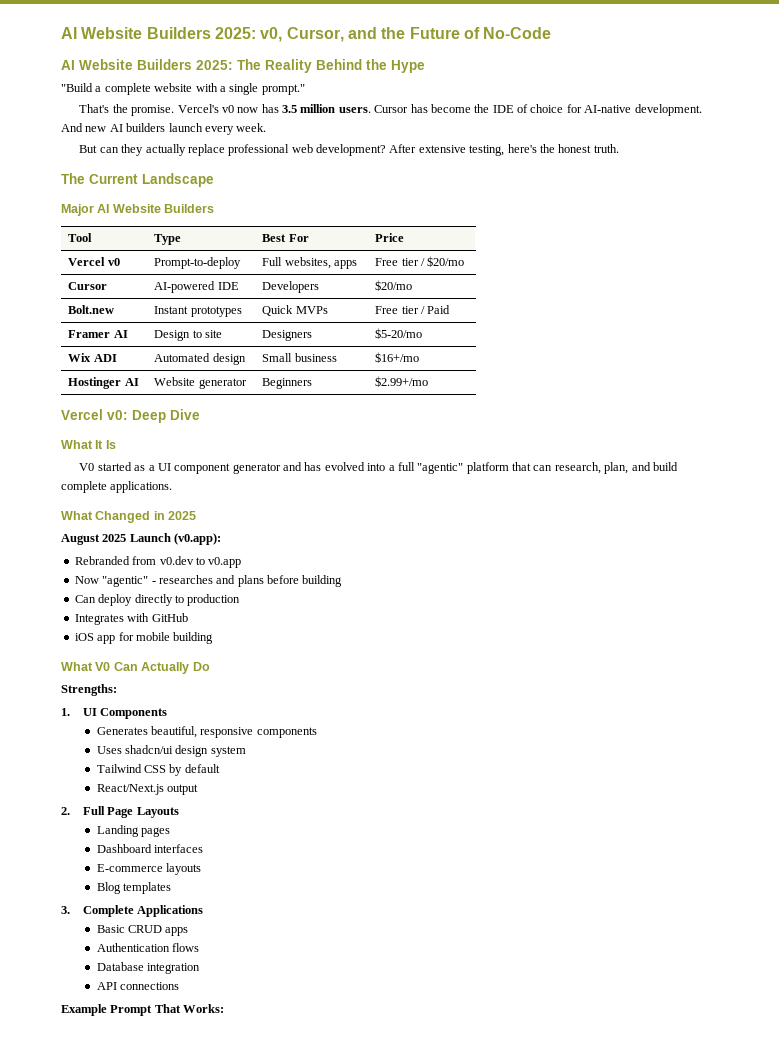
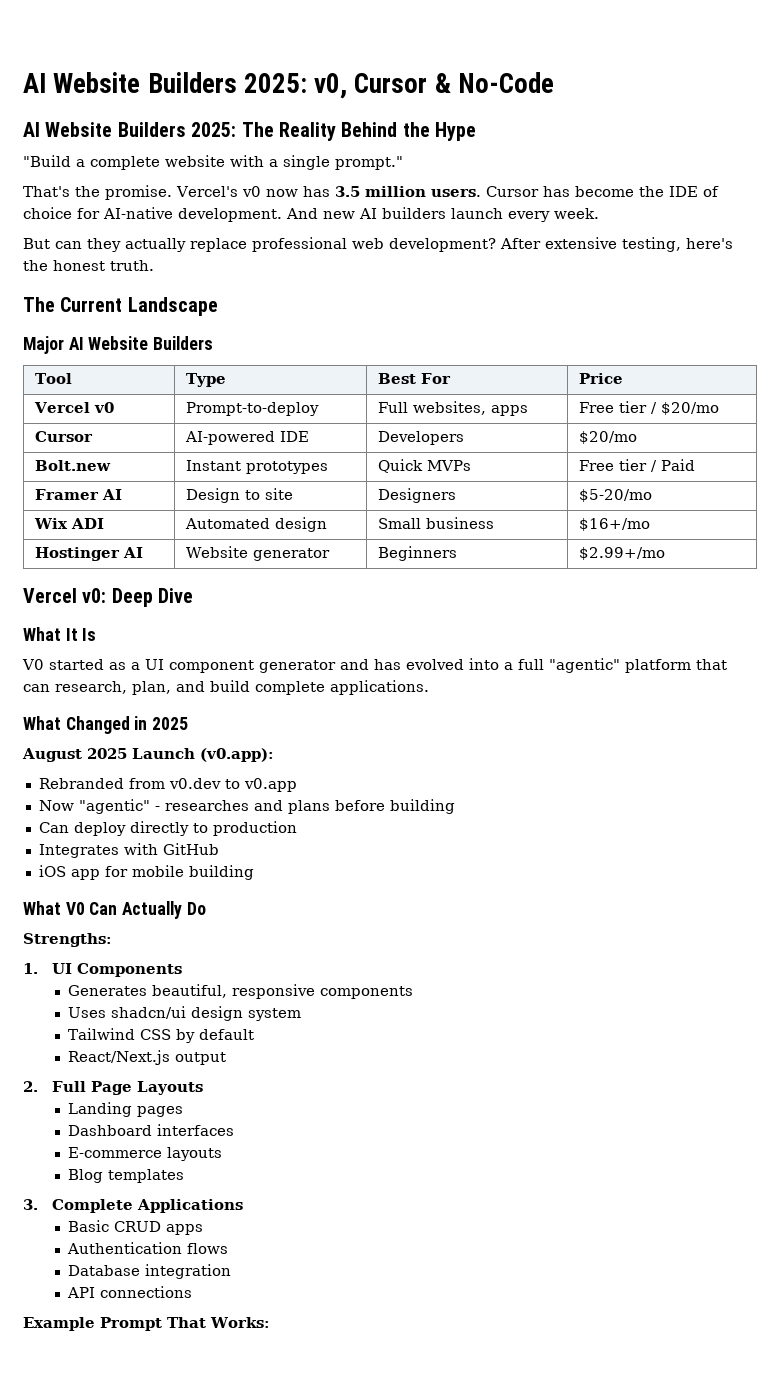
[286,27,480,42] Cursor, and the Future of -> [354,73,451,93] Cursor &

